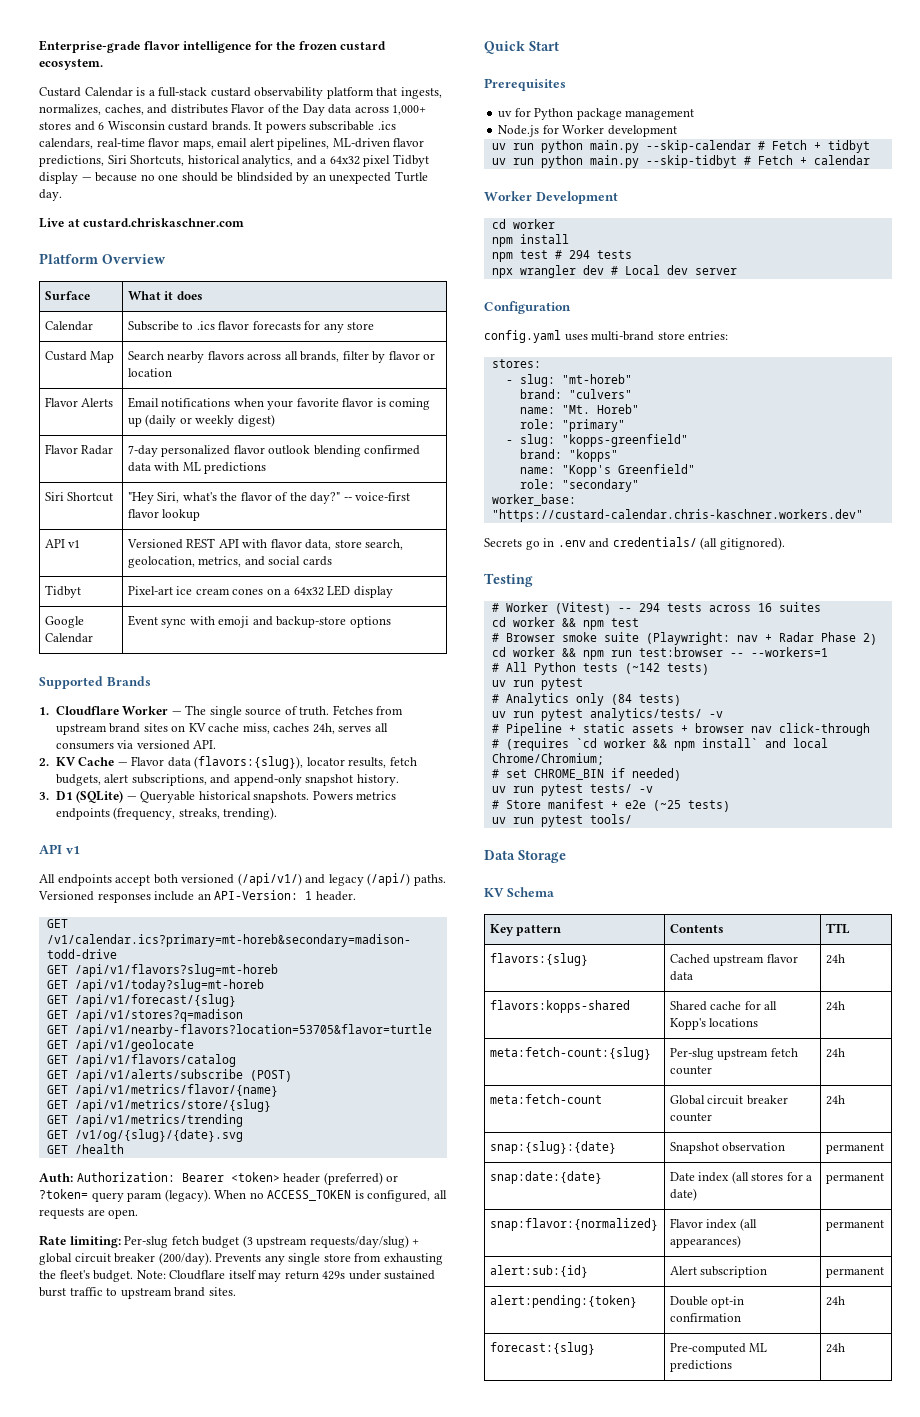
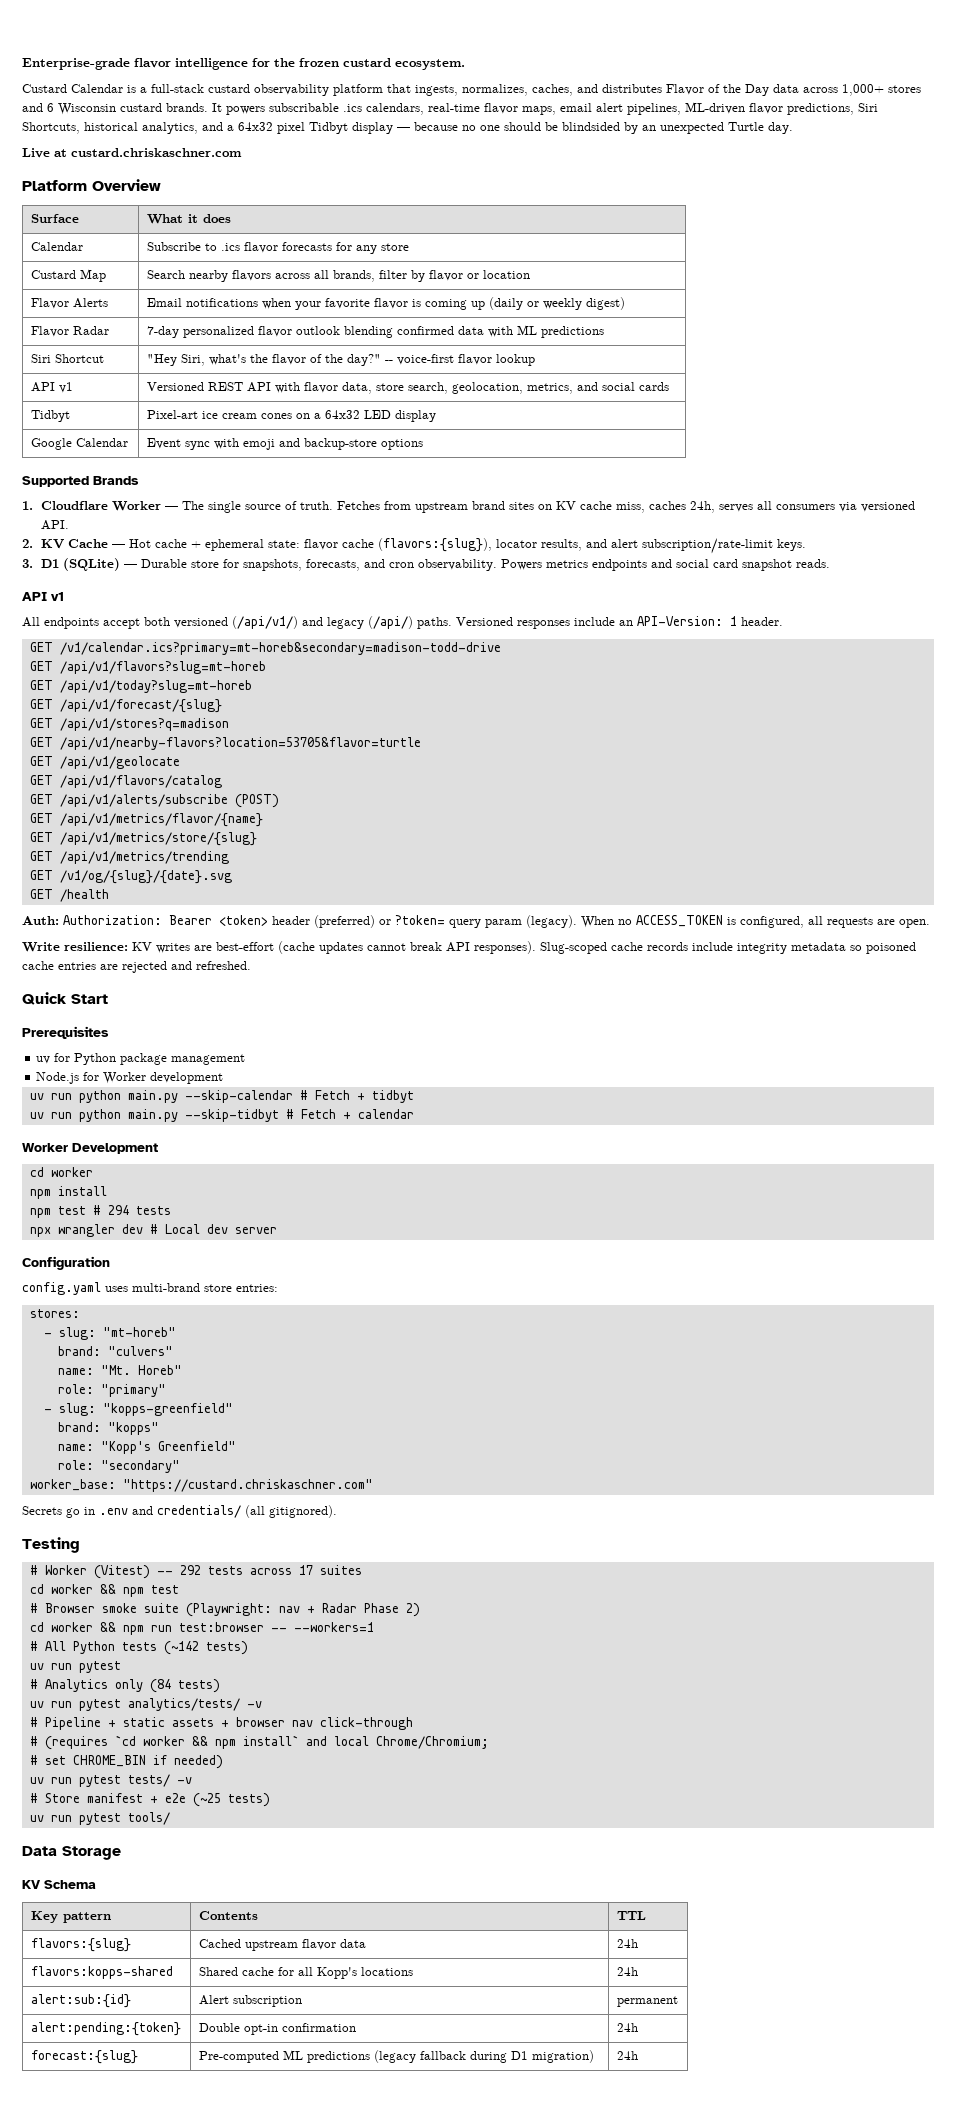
[131,756,417,769] [55,774,399,786] [39,790,397,803] [55,807,278,820] Flavor data (flavors:{slug}), locator results, fetch budgets, alert subscriptions, and append-only snapshot history. // 3. D1 (SQLite) — Queryable historical snapshots. Powers metrics endpoints (frequency, streaks, trending). -> [128,538,806,554] [22,558,830,571] Hot cache + ephemeral state: flavor cache (flavors:{slug}), locator results, and alert subscription/rate-limit keys. // 3. D1 (SQLite) — Durable store for snapshots, forecasts, and cron observability. Powers metrics endpoints and social card snapshot reads.
[39,1235,420,1248] [39,1252,443,1265] [39,1270,436,1282] [39,1287,236,1299] Rate limiting: Per-slug fetch budget (3 upstream requests/day/slug) + global circuit breaker (200/day). Prevents any single store from exhausting the fleet's budget. Note: Cloudflare itself may return 429s under sustained burst traffic to upstream brand sites. -> [22,941,916,954] [22,961,251,973] Write resilience: KV writes are best-effort (cache updates cannot break API responses). Slug-scoped cache records include integrity metadata so poisoned cache entries are rejected and refreshed.
[491,509,863,522] "https://custard-calendar.chris-kaschner.workers.dev" -> [122,1479,373,1492] "https://custard.chriskaschner.com"
[638,603,660,612] 294 -> [179,1565,201,1575] 292
[757,603,772,612] 16 -> [298,1565,313,1575] 17
[489,1047,651,1060] [669,1048,798,1060] [669,1066,712,1075] [825,1048,845,1058] [489,1094,602,1104] [669,1095,788,1105] [669,1113,712,1122] [825,1095,845,1105] [489,1141,616,1154] [669,1142,786,1154] [825,1143,884,1154] [489,1171,602,1184] [669,1171,813,1184] [669,1188,697,1201] [825,1173,884,1184] [489,1218,658,1231] [669,1218,757,1231] [669,1235,741,1248] [825,1220,884,1231] // meta:fetch-count:{slug} | Per-slug upstream fetch counter | 24h // meta:fetch-count | Global circuit breaker counter | 24h // snap:{slug}:{date} | Snapshot observation | permanent // snap:date:{date} | Date index (all stores for a date) | permanent // snap:flavor:{normalized} | Flavor index (all appearances) | permanent -> (638, 1971) none
(732, 1366) none -> [373,2050,594,2063] (legacy fallback during D1 migration)

